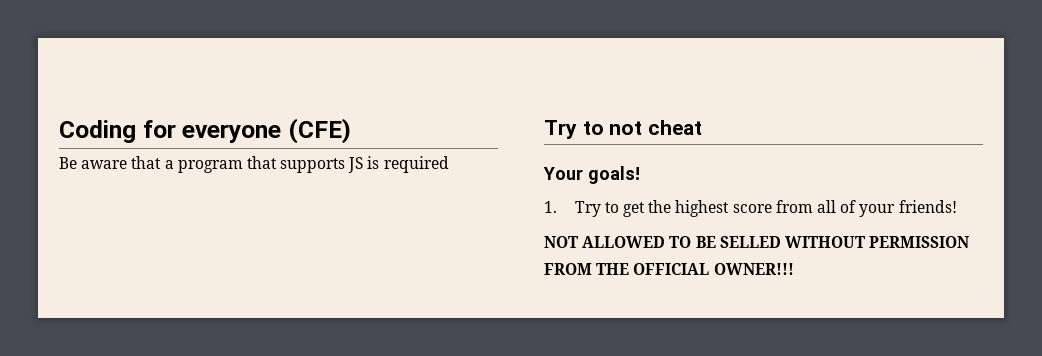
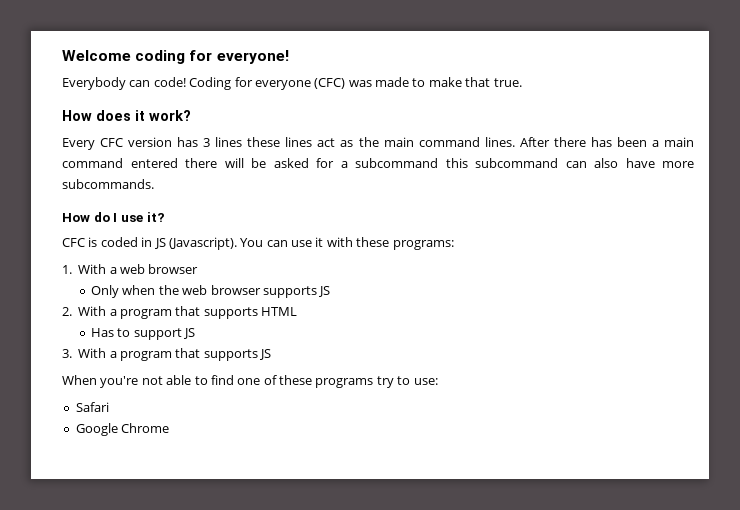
[59,118,351,144] [59,156,162,169] Coding for everyone (CFE) // Be aware that -> [62,50,289,64] [62,77,522,90] [62,110,191,121] [62,137,694,150] [62,158,694,168] [62,179,154,189] [62,212,165,222] [62,237,454,250] [62,264,199,274] [91,285,331,298] [62,306,298,319] [91,328,196,340] [62,348,107,358] Welcome coding for everyone! // Everybody can code! Coding for everyone (CFC) was made to make that true. // How does it work? // Every CFC version has 3 lines these lines act as the main command lines. After there has been a main command entered there will be asked for a subcommand this subcommand can also have more subcommands. // How do I use it? // CFC is coded in JS (Javascript). You can use it with these programs: // 1. With a web browser // Only when the web browser supports JS // 2. With a program that supports HTML // Has to support JS // 3. With
[367,156,449,173] [544,120,703,139] [543,166,640,184] [544,200,957,217] [544,236,970,248] [544,263,794,275] is required // Try to not cheat // Your goals! // 1. Try to get the highest score from all of your friends! // NOT ALLOWED TO BE SELLED WITHOUT PERMISSION FROM THE OFFICIAL OWNER!!! -> [62,375,438,388] [75,402,109,412] [75,423,170,436] // When you're not able to find one of these programs try to use: // Safari // Google Chrome

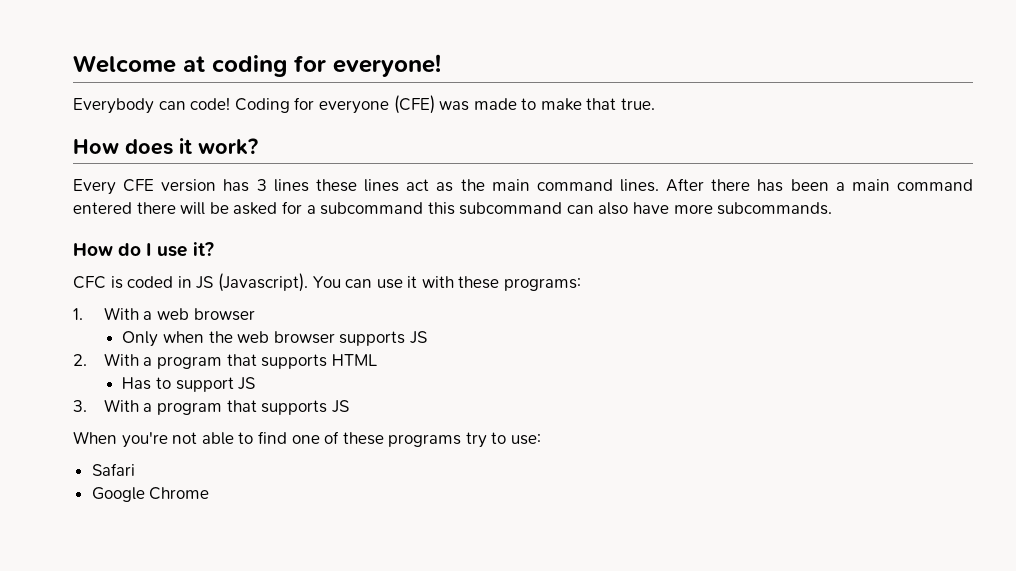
(131, 55) none -> [183,56,205,72] at
[314,78,346,89] (CFC) -> [393,95,435,114] (CFE)
[100,138,124,147] CFC -> [123,179,155,192] CFE

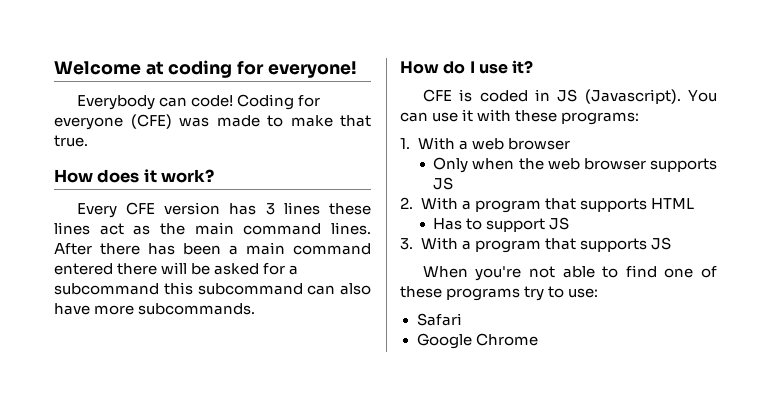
[73,276,106,289] CFC -> [422,89,452,102] CFE

